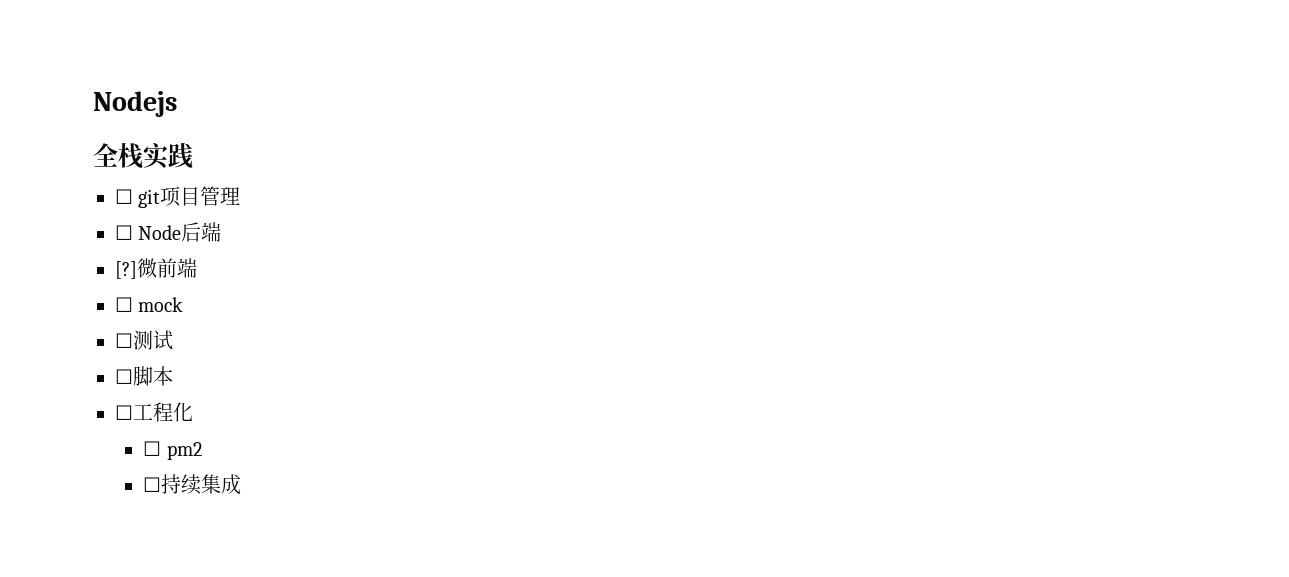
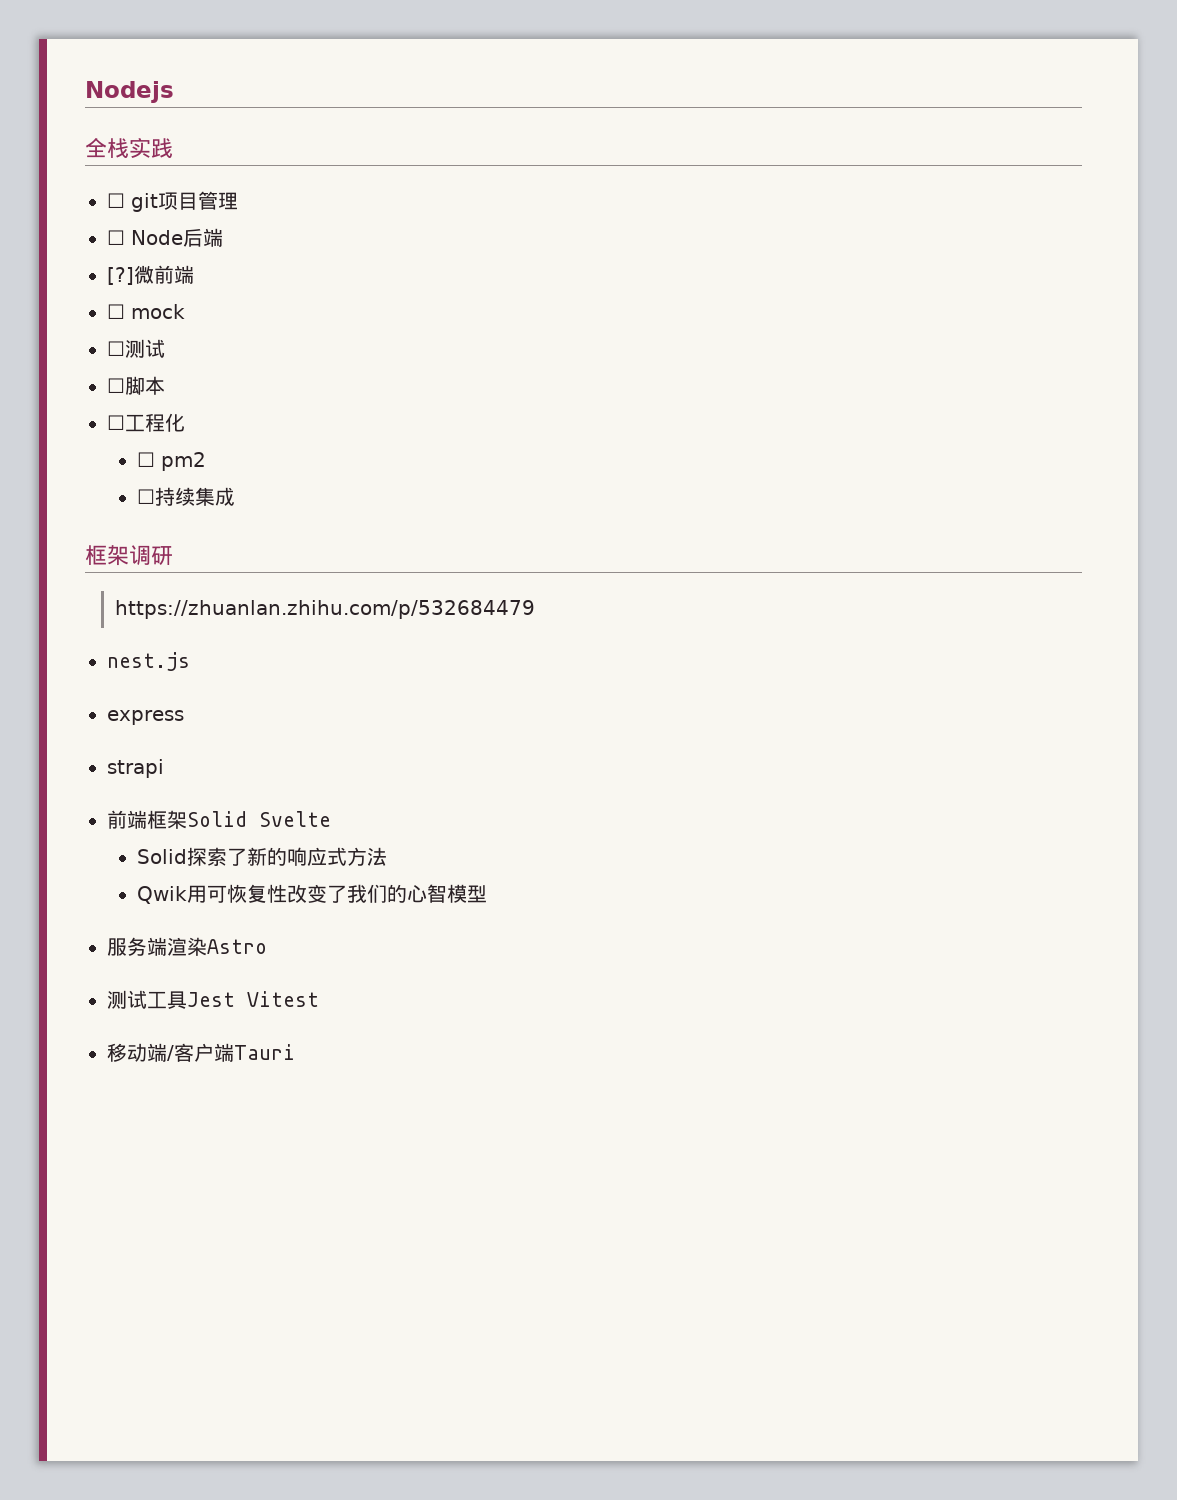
(242, 484) none -> [85,545,173,566] [115,600,536,619] [107,652,190,671] [107,710,184,725] [107,759,164,778] [107,810,331,829] [137,847,388,866] [137,884,488,904] [107,937,267,956] [107,990,319,1009] [107,1043,295,1062] // 框架调研 // https://zhuanlan.zhihu.com/p/532684479 // nest.js // express // strapi // 前端框架Solid Svelte // Solid探索了新的响应式方法 // Qwik用可恢复性改变了我们的心智模型 // 服务端渲染Astro // 测试工具Jest Vitest // 移动端/客户端Tauri

